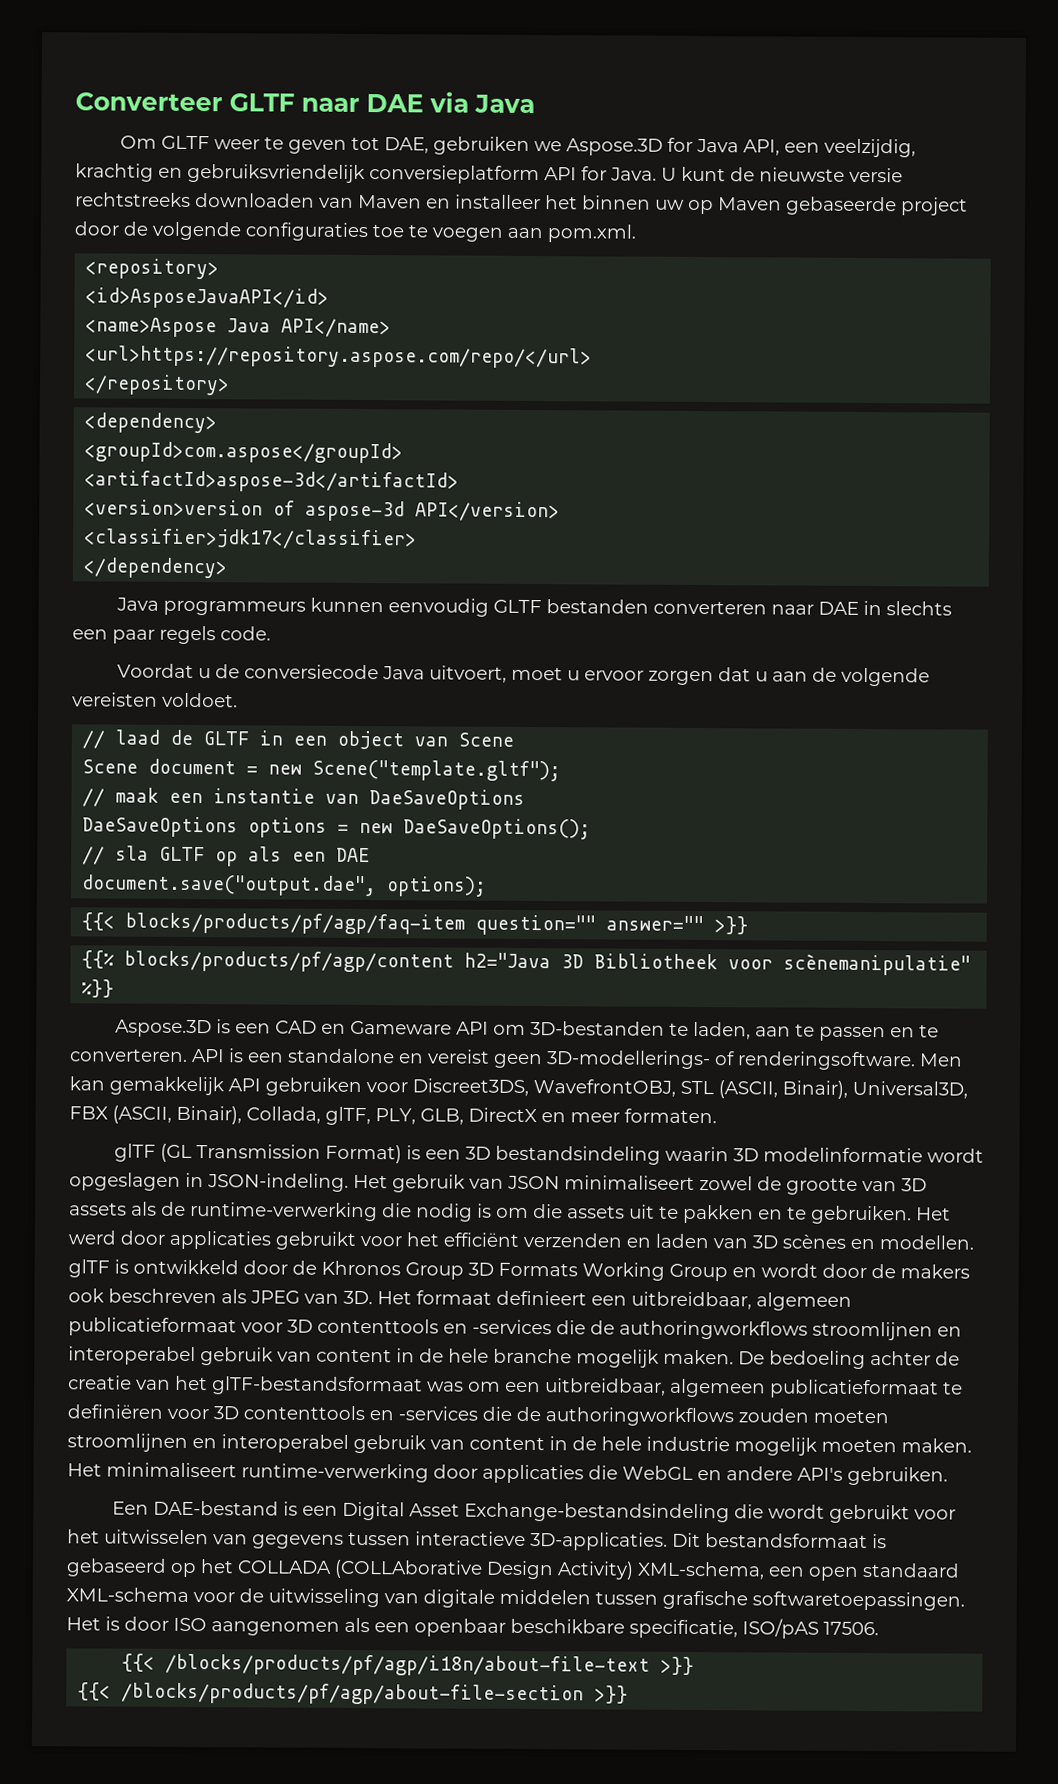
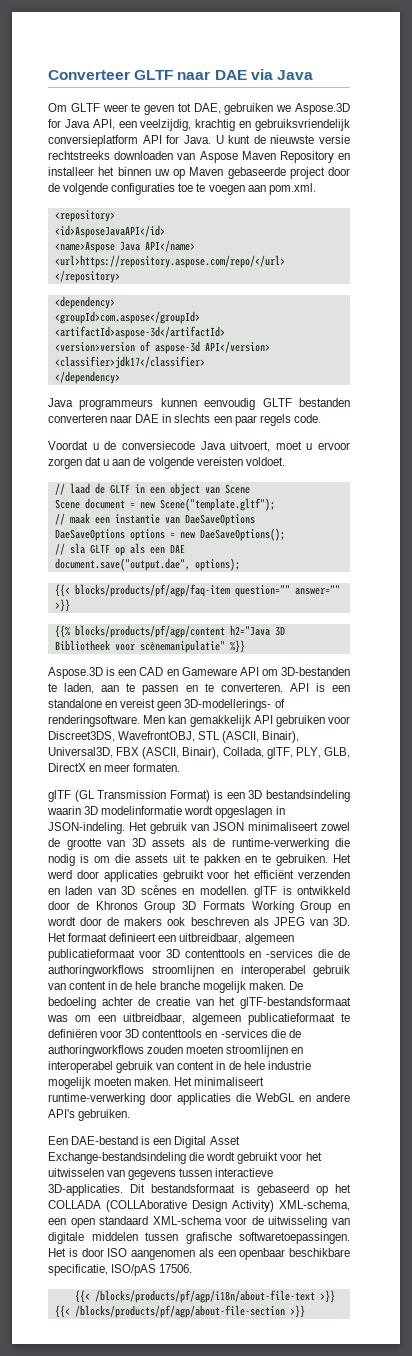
[358,194,422,209] Maven -> [199,151,334,163] Aspose Maven Repository

